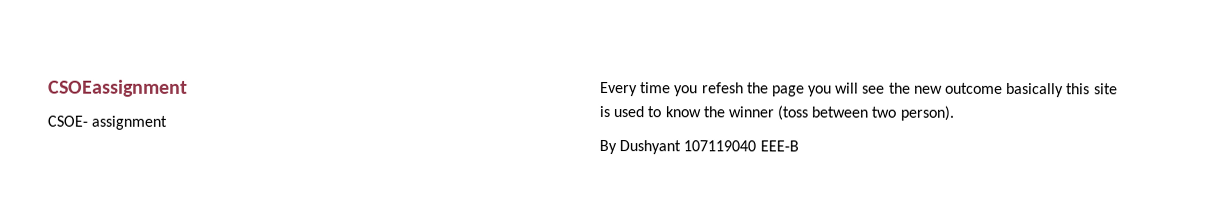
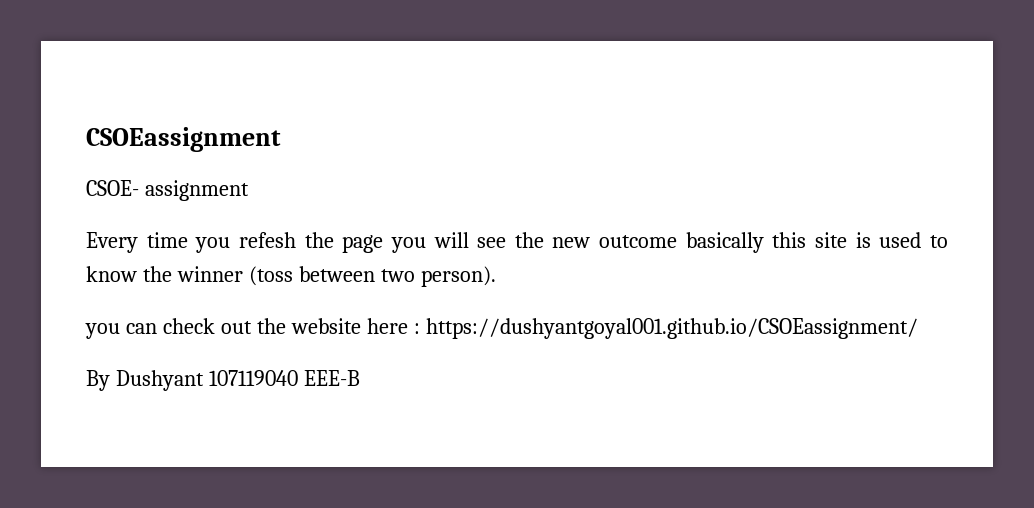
(954, 113) none -> [85,318,918,339] // you can check out the website here : https://dushyantgoyal001.github.io/CSOEassignment/

